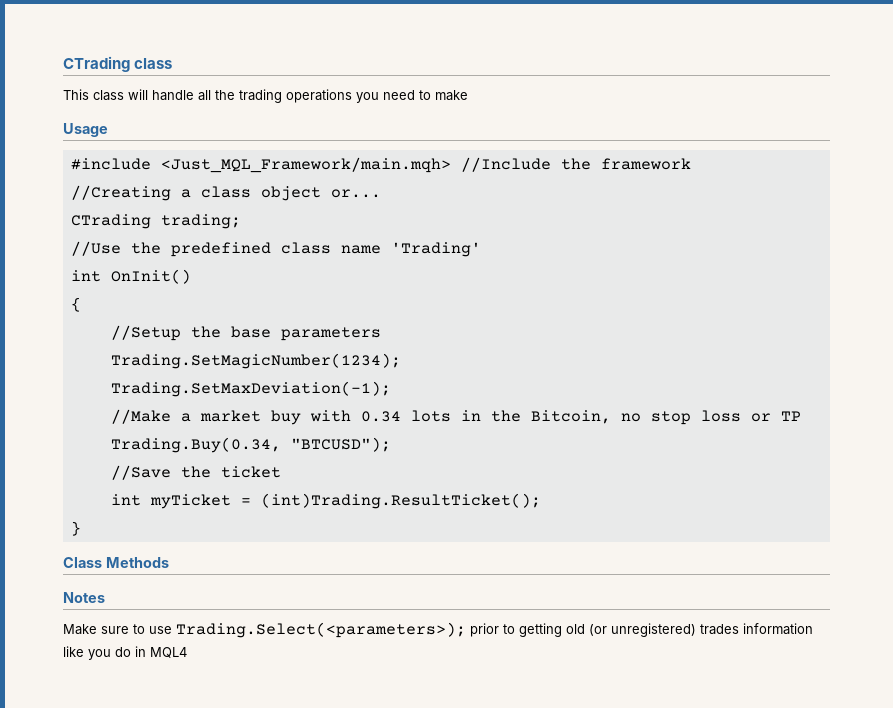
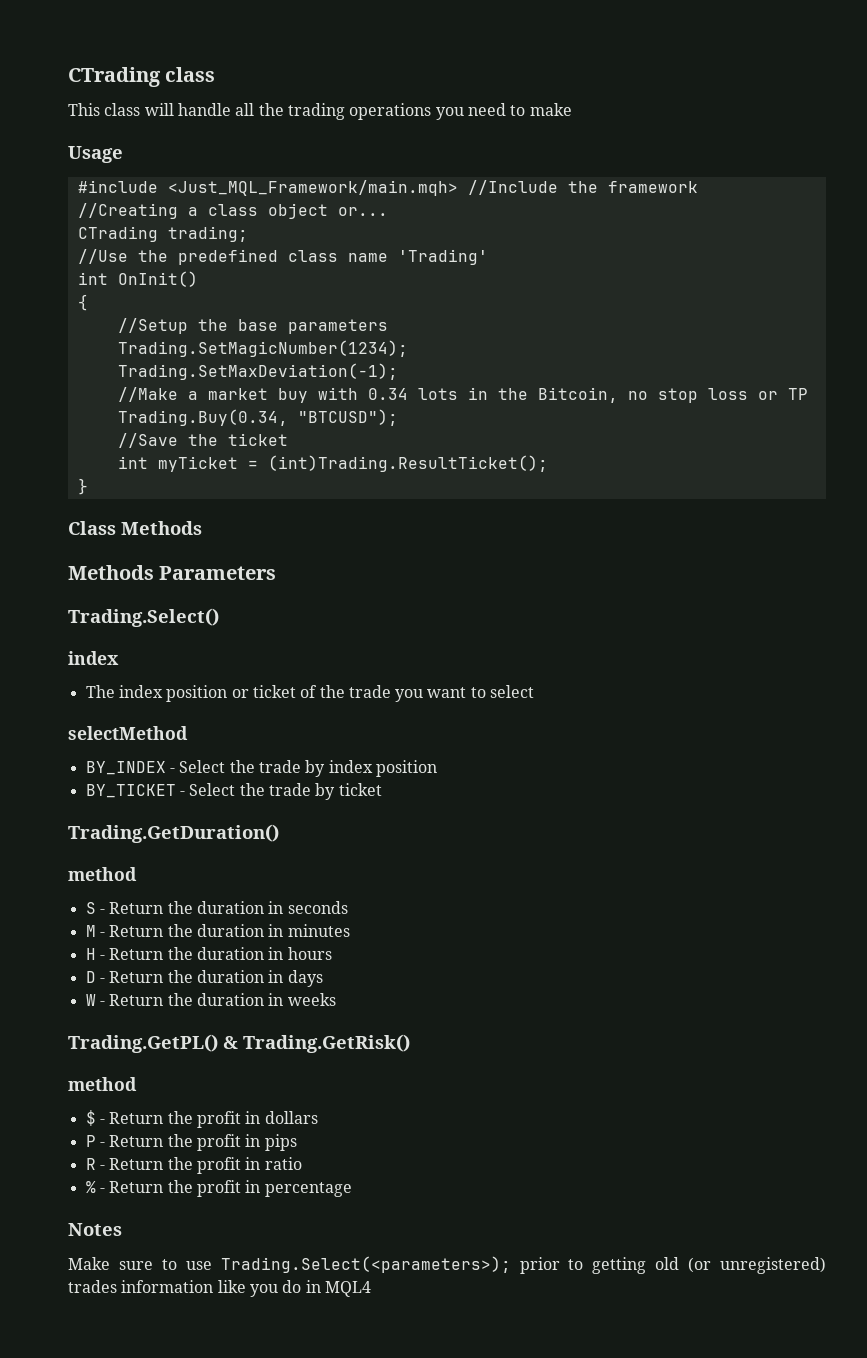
(169, 562) none -> [68,565,277,580] [68,608,219,627] [68,651,119,665] [85,685,535,702] [68,726,188,740] [85,760,437,777] [85,783,382,800] [68,824,279,843] [68,867,137,881] [85,901,348,914] [85,924,350,937] [85,947,332,960] [85,970,323,987] [85,993,336,1006] [68,1034,410,1053] [68,1077,137,1091] [85,1110,318,1128] [85,1134,297,1151] [85,1157,302,1174] [85,1180,352,1197] // Methods Parameters // Trading.Select() // index // The index position or ticket of the trade you want to select // selectMethod // BY_INDEX - Select the trade by index position // BY_TICKET - Select the trade by ticket // Trading.GetDuration() // method // S - Return the duration in seconds // M - Return the duration in minutes // H - Return the duration in hours // D - Return the duration in days // W - Return the duration in weeks // Trading.GetPL() & Trading.GetRisk() // method // $ - Return the profit in dollars // P - Return the profit in pips // R - Return the profit in ratio // % - Return the profit in percentage

